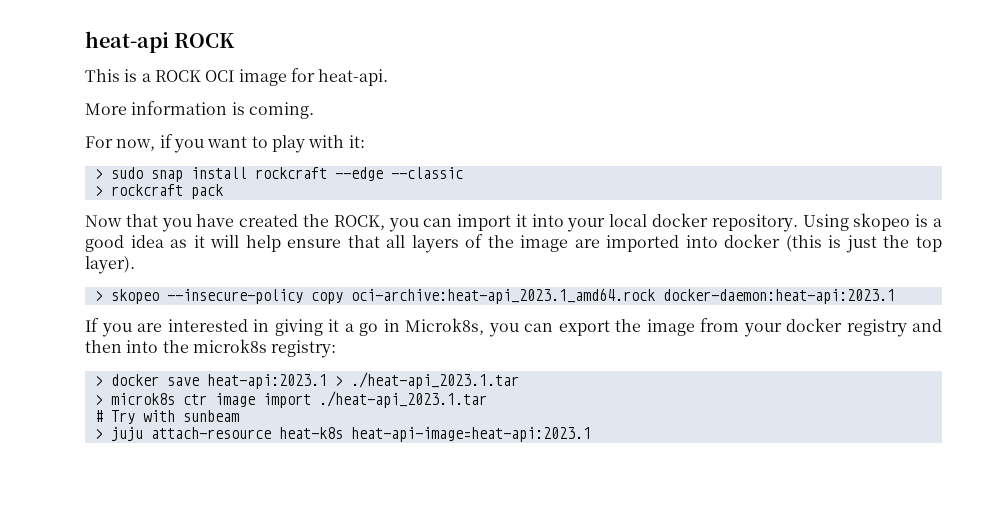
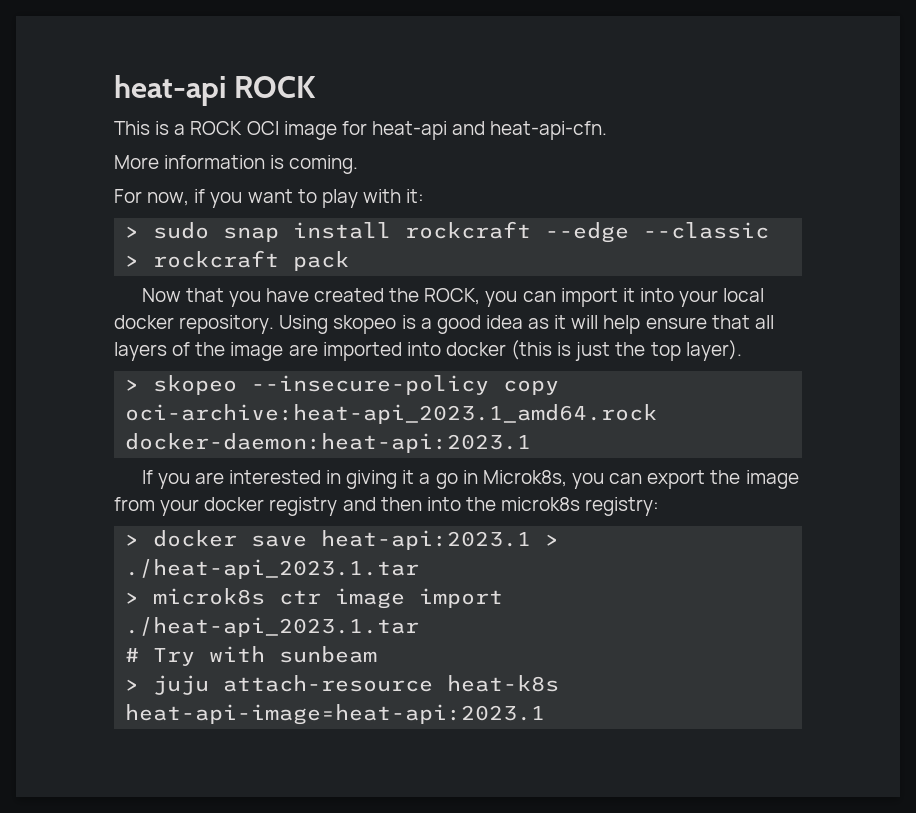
[318,69,389,86] heat-api. -> [371,121,608,140] heat-api and heat-api-cfn.

